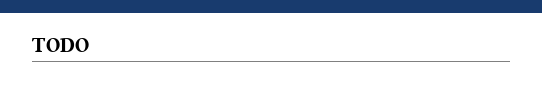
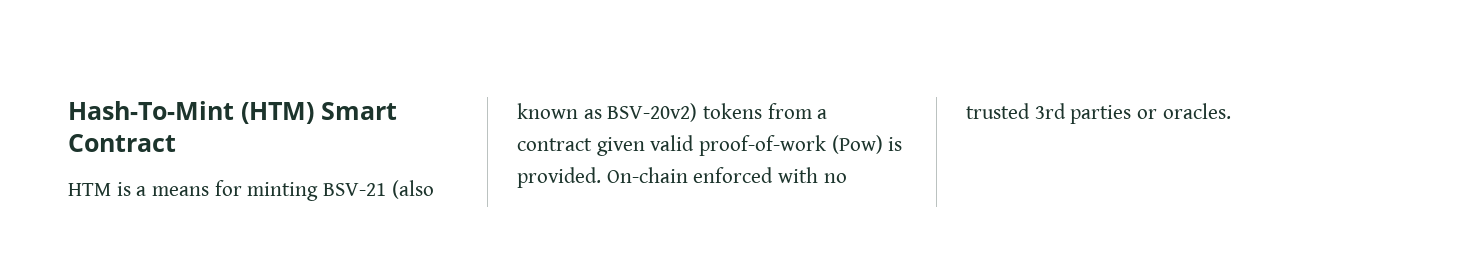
[32,38,89,52] TODO -> [68,101,397,124] [68,134,176,152] [68,180,434,201] [517,103,828,122] [517,135,903,156] [517,167,847,188] [966,103,1231,124] Hash-To-Mint (HTM) Smart Contract // HTM is a means for minting BSV-21 (also known as BSV-20v2) tokens from a contract given valid proof-of-work (Pow) is provided. On-chain enforced with no trusted 3rd parties or oracles.

